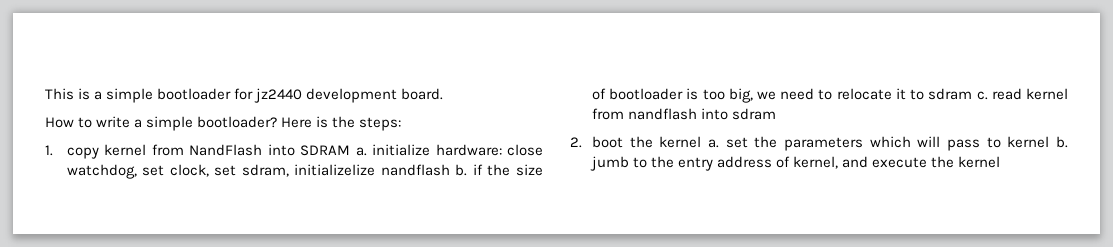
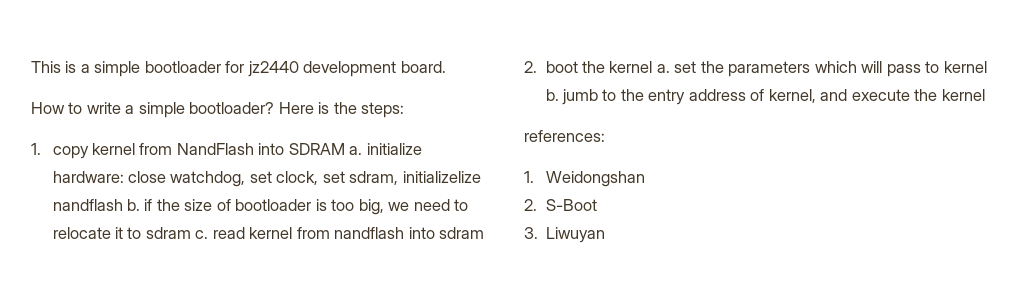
(1001, 162) none -> [524,130,605,142] [524,171,645,187] [524,199,597,211] [524,227,606,243] // references: // 1. Weidongshan // 2. S-Boot // 3. Liwuyan

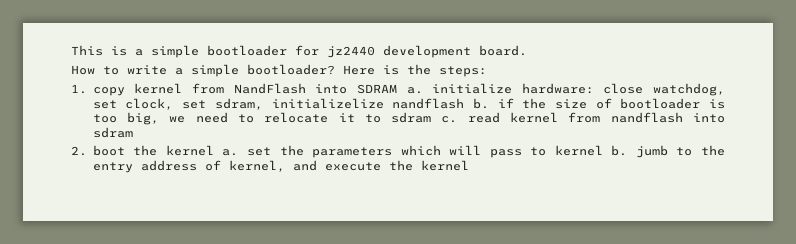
[524,130,605,142] [524,171,645,187] [524,199,597,211] [524,227,606,243] // references: // 1. Weidongshan // 2. S-Boot // 3. Liwuyan -> (469, 165) none

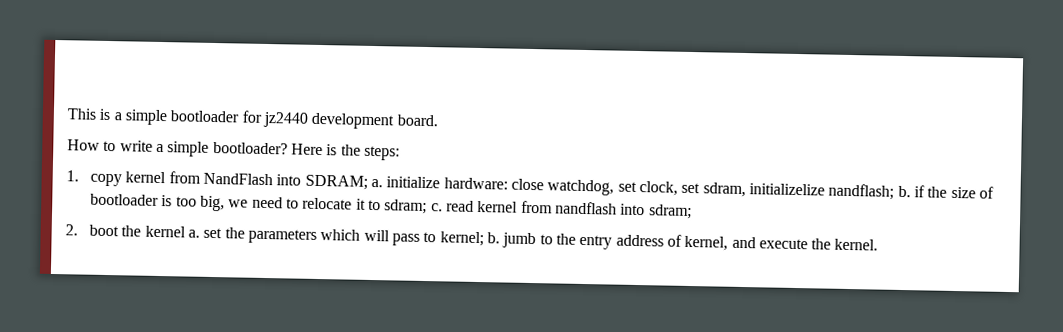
[356,84,397,94] SDRAM -> [304,174,368,190] SDRAM;
[392,98,465,109] nandflash -> [828,183,895,200] nandflash;
[391,112,432,123] sdram -> [384,199,428,215] sdram;
[92,127,133,138] sdram -> [648,204,692,220] sdram;
[554,145,603,156] kernel -> [439,231,484,247] kernel;
[420,160,469,171] kernel -> [834,238,879,251] kernel.

